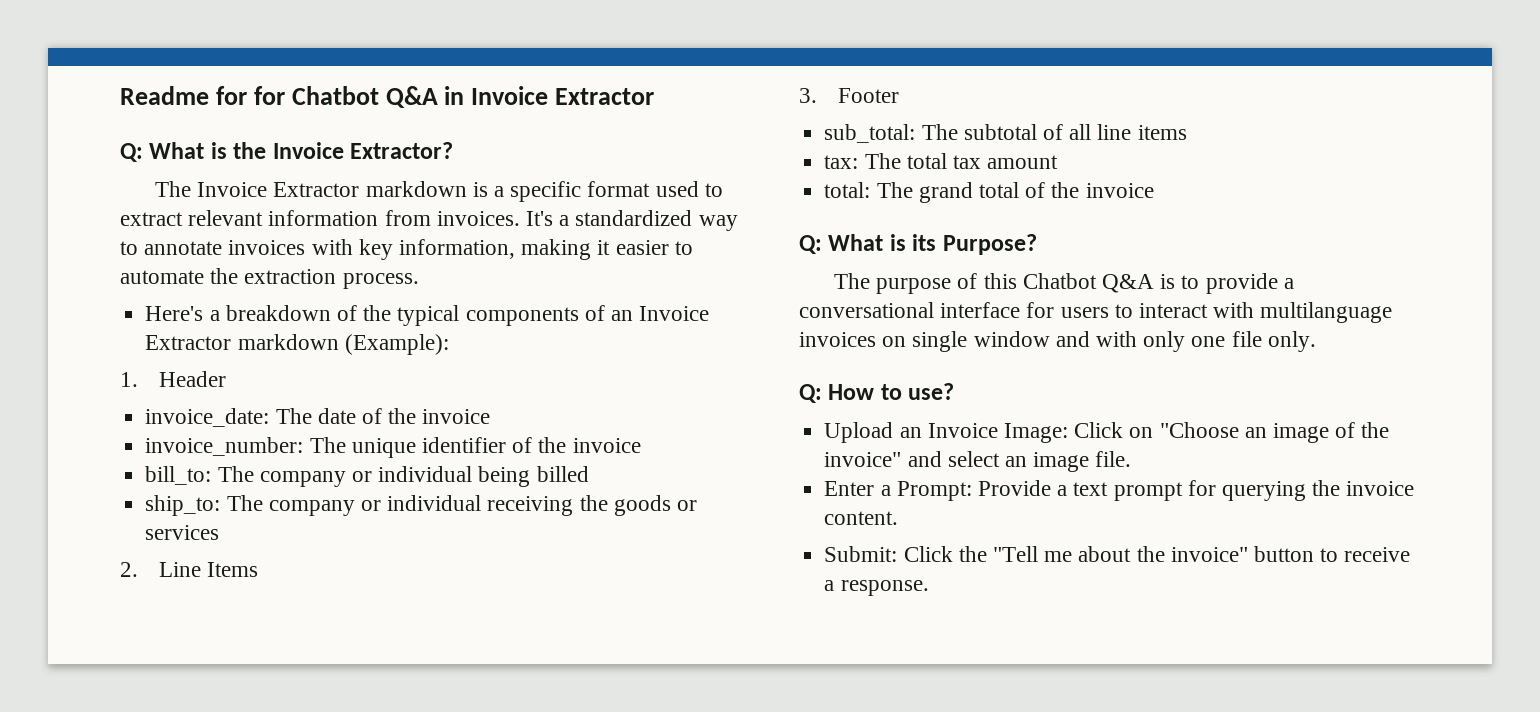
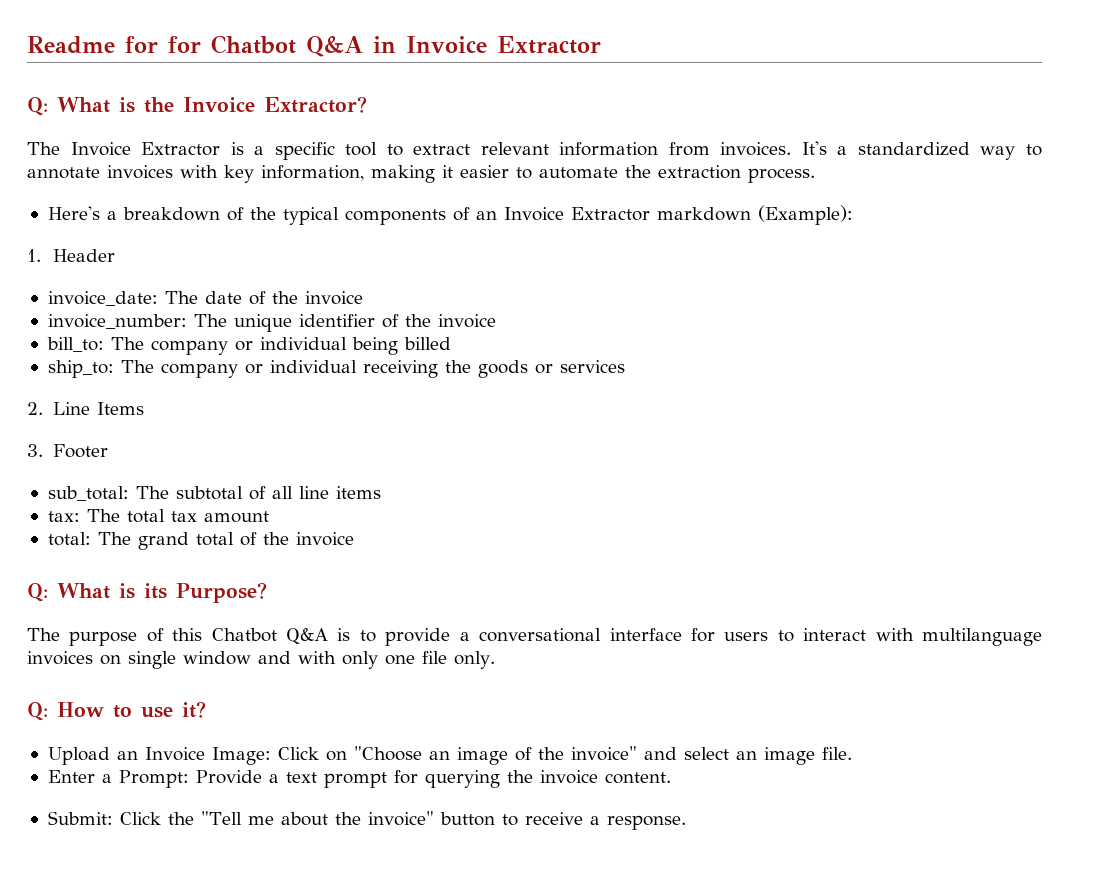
[365,181,467,197] markdown -> (221, 149) none
[587,181,699,197] format used -> [345,142,378,156] tool
[908,383,955,400] use? -> [141,701,206,718] use it?

